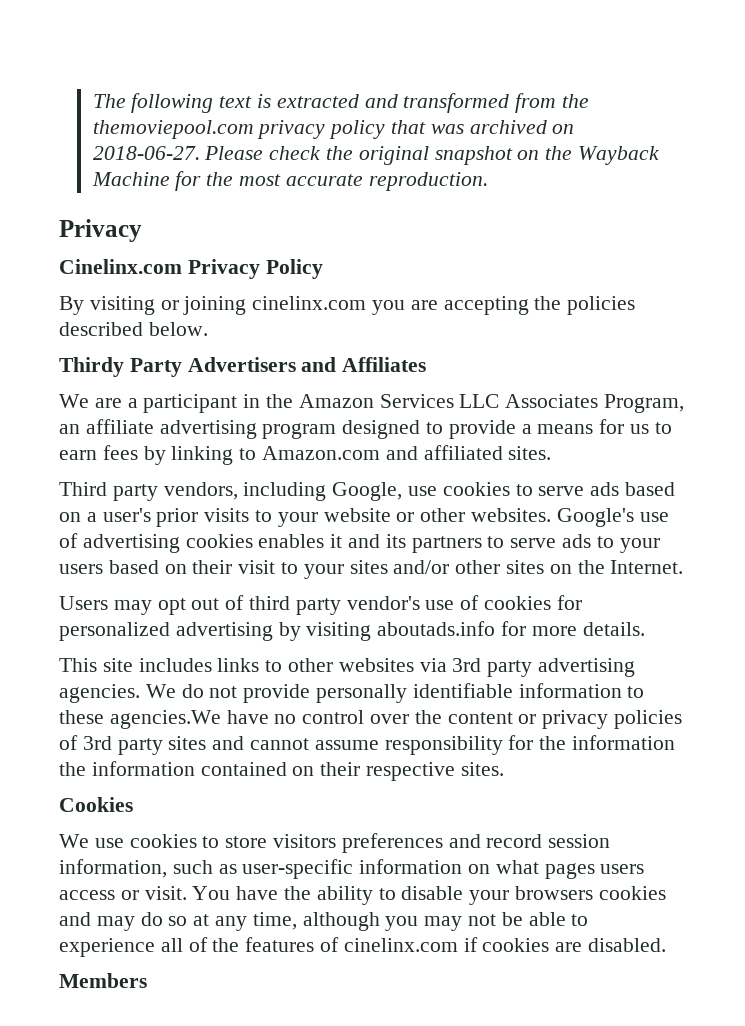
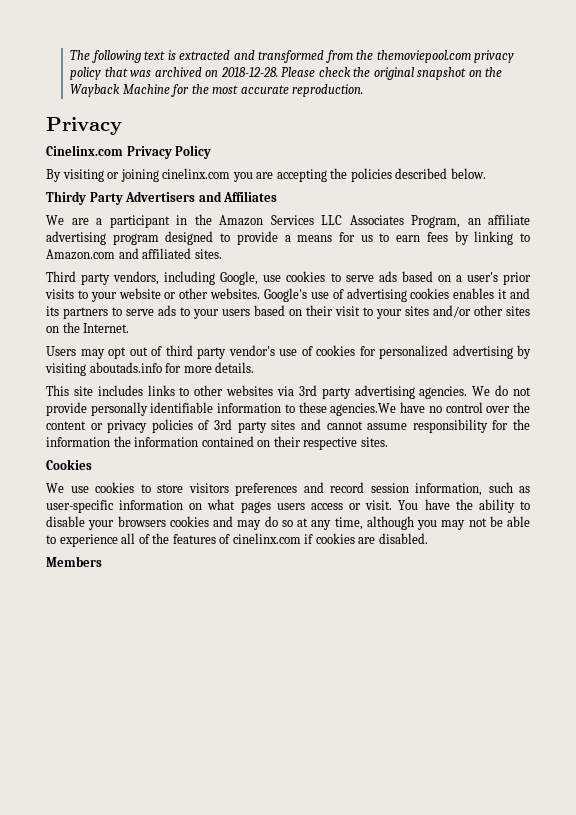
[92,146,200,160] 2018-06-27. -> [220,67,278,77] 2018-12-28.

